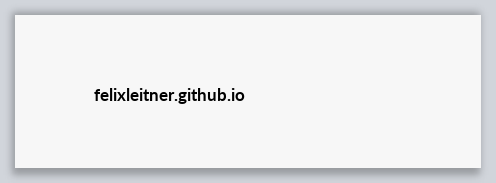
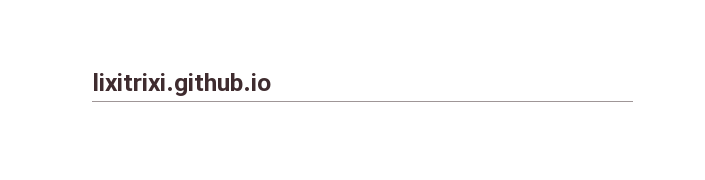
[94,88,245,104] felixleitner.github.io -> [92,73,271,96] lixitrixi.github.io

